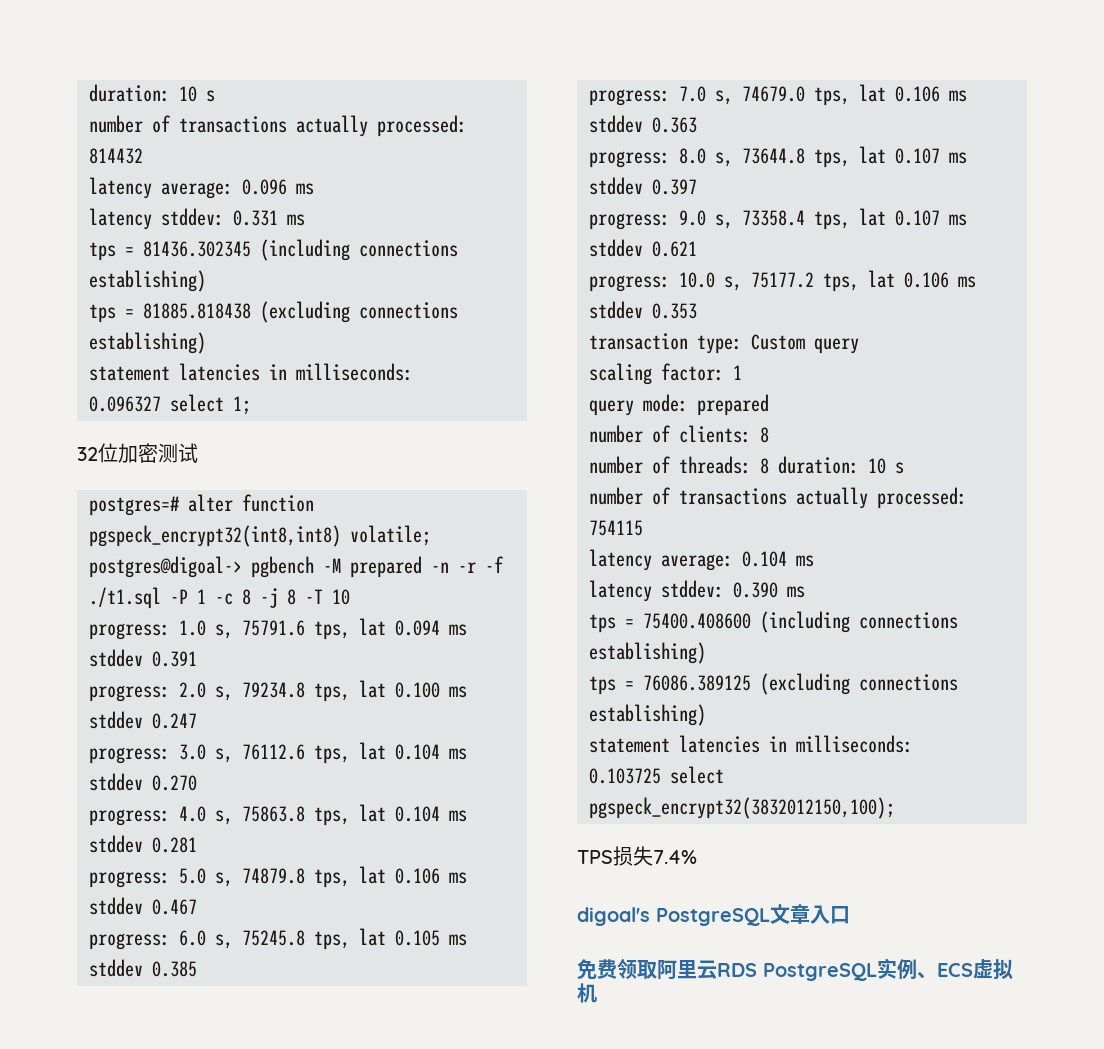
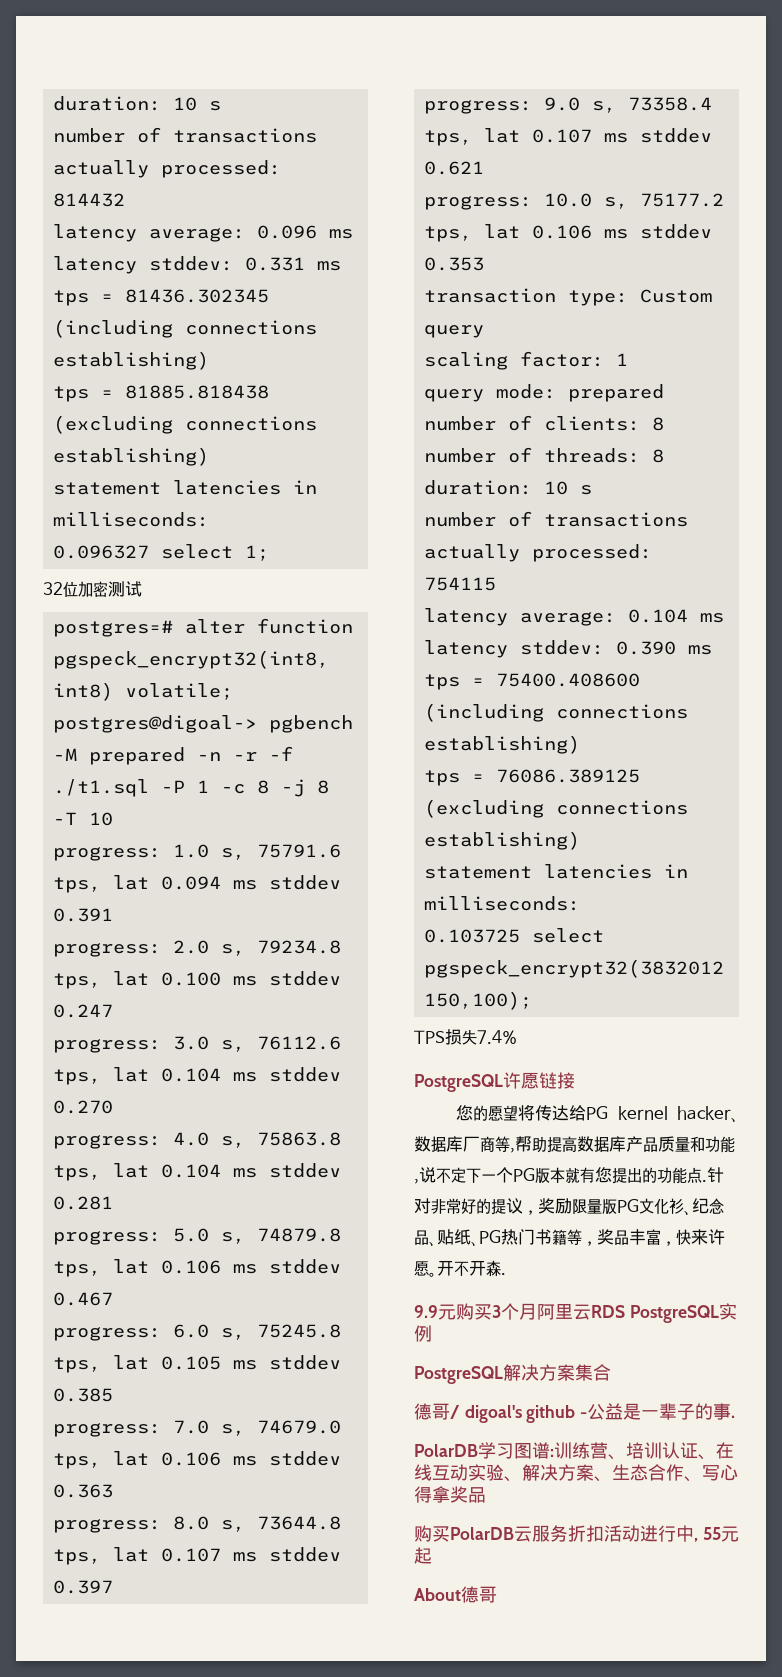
[577,904,850,926] [577,959,657,980] digoal's PostgreSQL文章入口 // 免费领取 -> [414,1072,575,1092] [456,1105,739,1123] [414,1136,735,1153] [414,1167,724,1184] [414,1198,724,1216] [414,1229,725,1247] [414,1260,506,1277] [414,1303,537,1320] PostgreSQL许愿链接 // 您的愿望将传达给PG kernel hacker、数据库厂商等,帮助提高数据库产品质量和功能,说不定下一个PG版本就有您提出的功能点.针对非常好的提议，奖励限量版PG文化衫、纪念品、贴纸、PG热门书籍等，奖品丰富，快来许愿。开不开森. // 9.9元购买3个月
[917,959,1013,980] [577,983,597,1003] 、ECS虚拟机 -> [414,1364,611,1384] [414,1403,736,1423] [414,1442,734,1460] [414,1464,738,1482] [414,1486,486,1503] [414,1525,739,1542] [414,1547,432,1564] [414,1586,497,1603] // PostgreSQL解决方案集合 // 德哥/ digoal's github -公益是一辈子的事. // PolarDB学习图谱:训练营、培训认证、在线互动实验、解决方案、生态合作、写心得拿奖品 // 购买PolarDB云服务折扣活动进行中, 55元起 // About德哥

